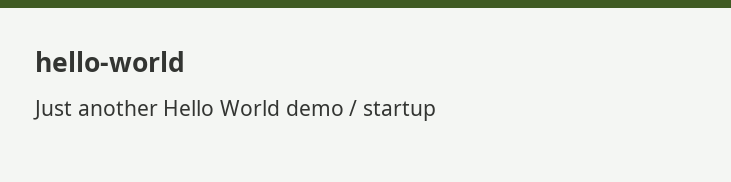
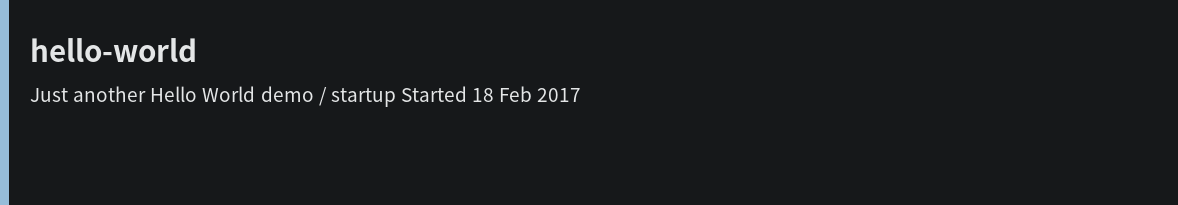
(437, 111) none -> [400,86,582,102] Started 18 Feb 2017

